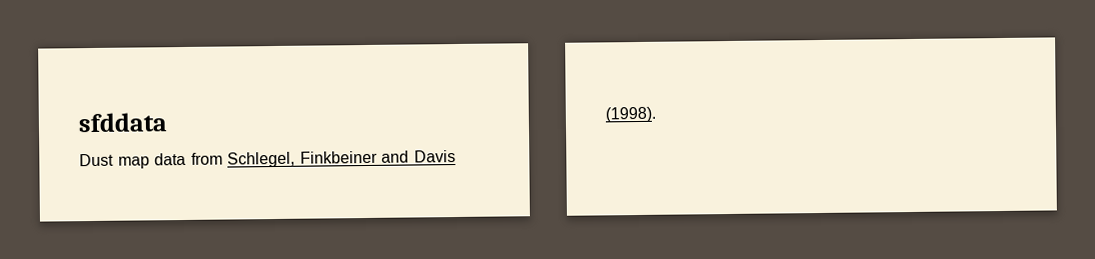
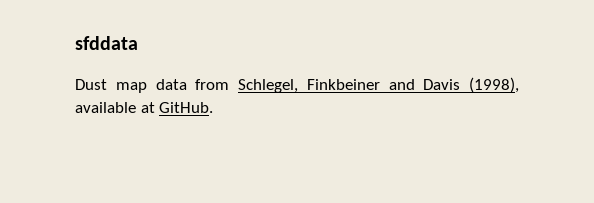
[605,106,656,123] (1998). -> [469,77,519,93] [75,102,214,113] (1998), available at GitHub.

